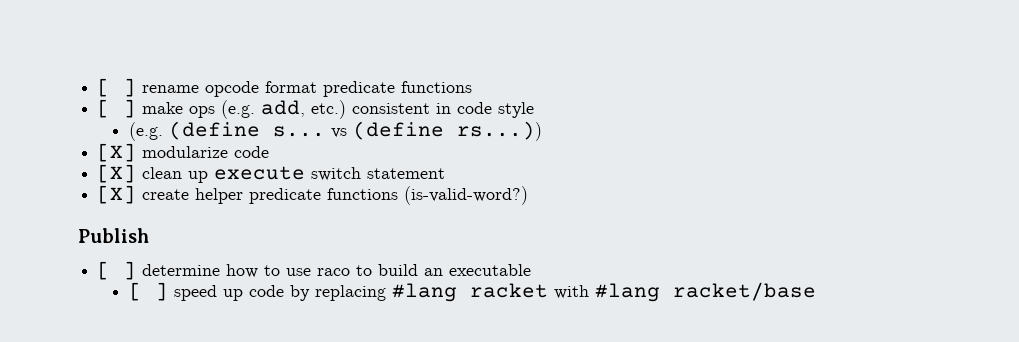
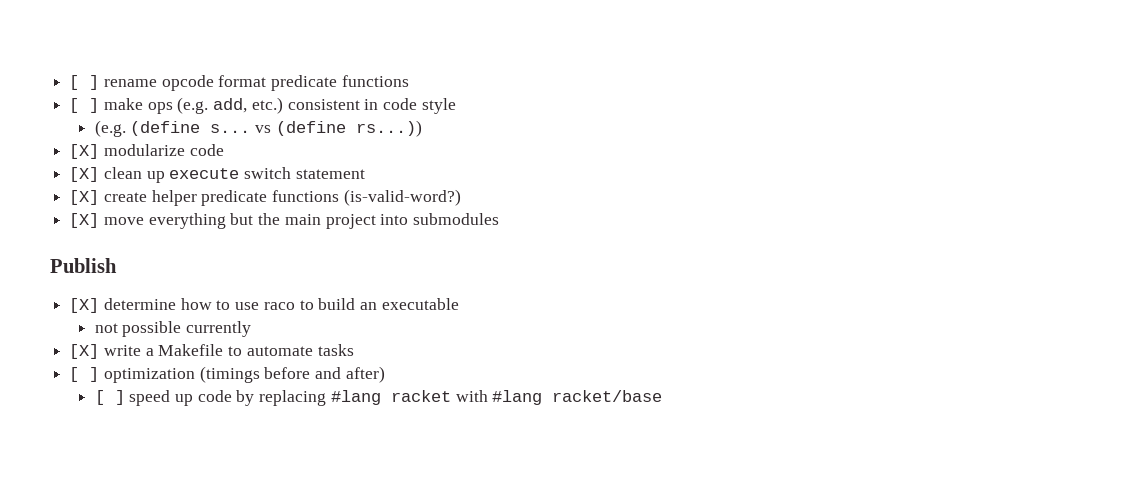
(529, 195) none -> [69,213,500,229] // [X] move everything but the main project into submodules
[97,261,137,280] [ ] -> [69,298,100,313] [X]
(532, 270) none -> [94,321,252,337] [69,344,354,359] [69,366,385,383] // not possible currently // [X] write a Makefile to automate tasks // [ ] optimization (timings before and after)

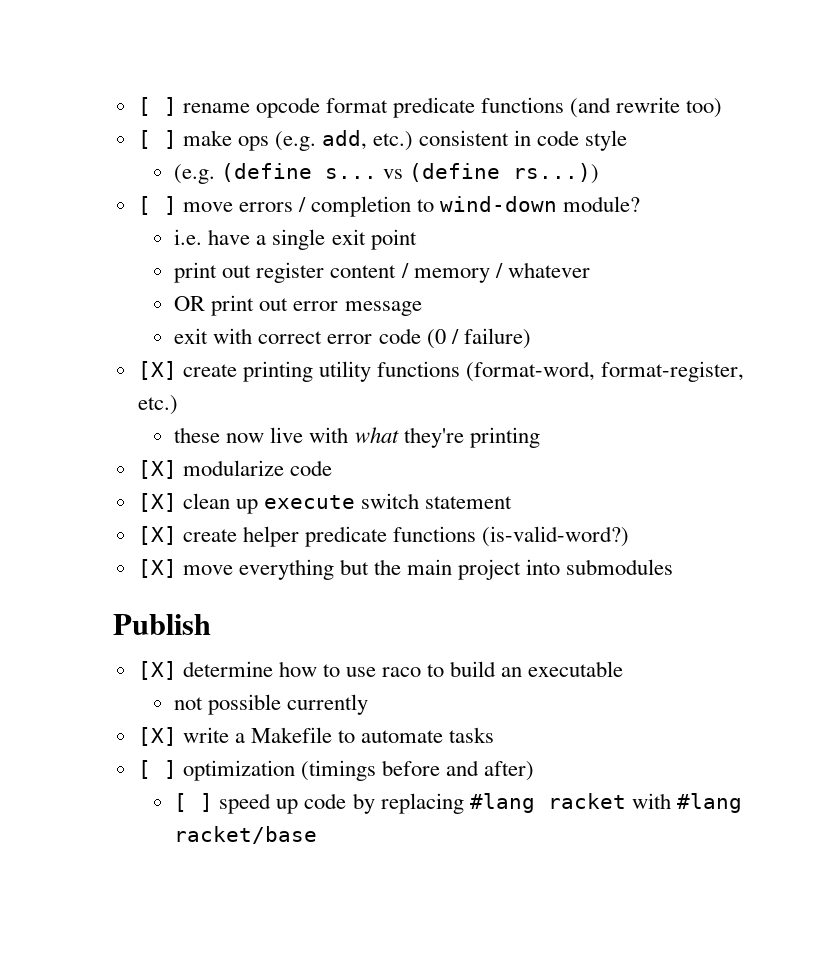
(409, 81) none -> [570,97,723,118] (and rewrite too)
(422, 128) none -> [137,196,641,217] [174,229,417,250] [174,262,590,283] [174,295,422,316] [174,328,531,349] [137,361,745,382] [137,395,178,415] [174,427,540,448] // [ ] move errors / completion to wind-down module? // i.e. have a single exit point // print out register content / memory / whatever // OR print out error message // exit with correct error code (0 / failure) // [X] create printing utility functions (format-word, format-register, etc.) // these now live with what they're printing

